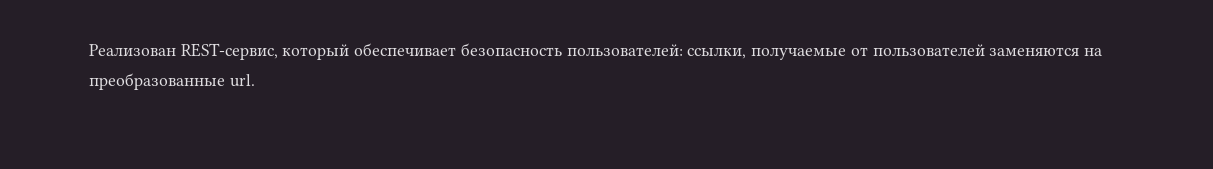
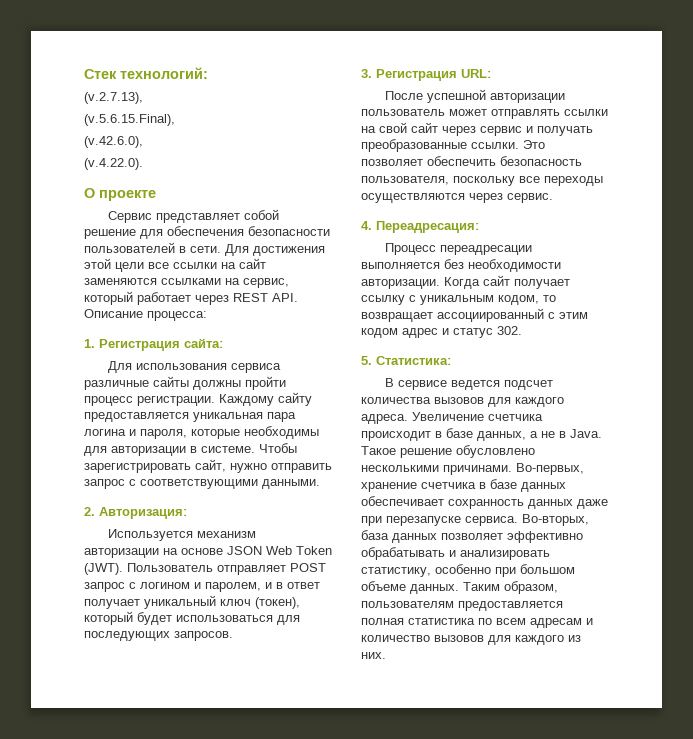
[89,43,1102,60] [89,73,255,90] Реализован REST-сервис, который обеспечивает безопасность пользователей: ссылки, получаемые от пользователей заменяются на преобразованные url. -> [84,67,208,79] [84,92,143,104] [84,114,175,126] [84,136,143,148] [84,158,143,170] [84,188,156,201] [107,209,279,223] [84,226,330,239] [84,242,325,256] [84,258,266,272] [84,278,289,288] [84,291,298,305] [84,309,207,321] [84,338,223,351] [107,361,281,373] [84,376,286,390] [84,392,312,406] [84,412,296,422] [84,426,319,439] [84,443,297,456] [84,459,332,473] [84,479,320,489] [84,507,187,519] [107,529,256,541] [84,546,332,558] [84,563,326,575] [84,582,320,592] [84,595,300,609] [84,611,300,625] [84,631,233,641] [361,69,491,81] [384,89,565,103] [361,109,608,119] [361,122,593,136] [361,139,545,152] [361,156,582,166] [361,176,603,186] [361,193,553,203] [361,221,479,233] [384,243,532,255] [361,259,561,272] [361,275,570,289] [361,295,556,305] [361,308,588,322] [361,326,522,338] [361,356,451,365] [384,378,553,390] [361,397,564,407] [361,412,543,424] [361,428,602,441] [361,445,535,458] [361,463,584,475] [361,479,566,492] [361,496,608,509] [361,514,589,526] [361,530,583,543] [361,547,550,560] [361,564,575,577] [361,581,558,594] [361,601,563,611] [361,618,593,628] [361,635,581,645] [361,652,386,659] Стек технологий: // (v.2.7.13), // (v.5.6.15.Final), // (v.42.6.0), // (v.4.22.0). // О проекте // Сервис представляет собой решение для обеспечения безопасности пользователей в сети. Для достижения этой цели все ссылки на сайт заменяются ссылками на сервис, который работает через REST API. Описание процесса: // 1. Регистрация сайта: // Для использования сервиса различные сайты должны пройти процесс регистрации. Каждому сайту предоставляется уникальная пара логина и пароля, которые необходимы для авторизации в системе. Чтобы зарегистрировать сайт, нужно отправить запрос с соответствующими данными. // 2. Авторизация: // Используется механизм авторизации на основе JSON Web Token (JWT). Пользователь отправляет POST запрос с логином и паролем, и в ответ получает уникальный ключ (токен), который будет использоваться для последующих запросов. // 3. Регистрация URL: // После успешной авторизации пользователь может отправлять ссылки на свой сайт через сервис и получать преобразованные ссылки. Это позволяет обеспечить безопасность пользователя, поскольку все переходы осуществляются через сервис. // 4. Переадресация: // Процесс переадресации выполняется без необходимости авторизации. Когда сайт получает ссылку с уникальным кодом, то возвращает ассоциированный с этим кодом адрес и статус 302. // 5. Статистика: // В сервисе ведется подсчет количества вызовов для каждого адреса. Увеличение счетчика происходит в базе данных, а не в Java. Такое решение обусловлено несколькими причинами. Во-первых, хранение счетчика в базе данных обеспечивает сохранность данных даже при перезапуске сервиса. Во-вторых, база данных позволяет эффективно обрабатывать и анализировать статистику, особенно при большом объеме данных. Таким образом, пользователям предоставляется полная статистика по всем адресам и количество вызовов для каждого из них.

